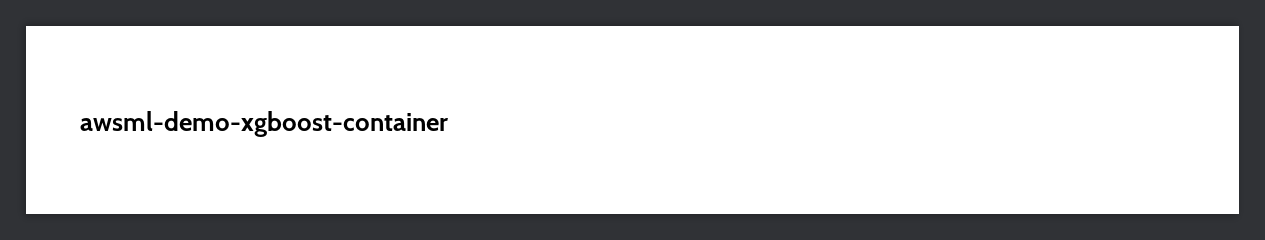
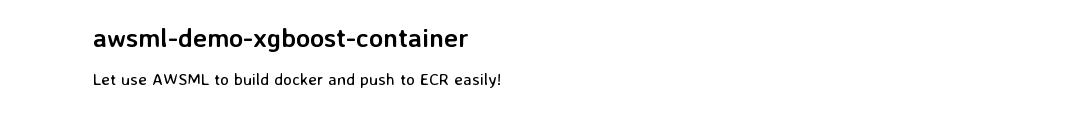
(448, 124) none -> [93,73,501,88] // Let use AWSML to build docker and push to ECR easily!

